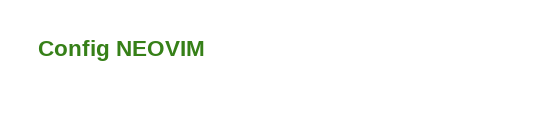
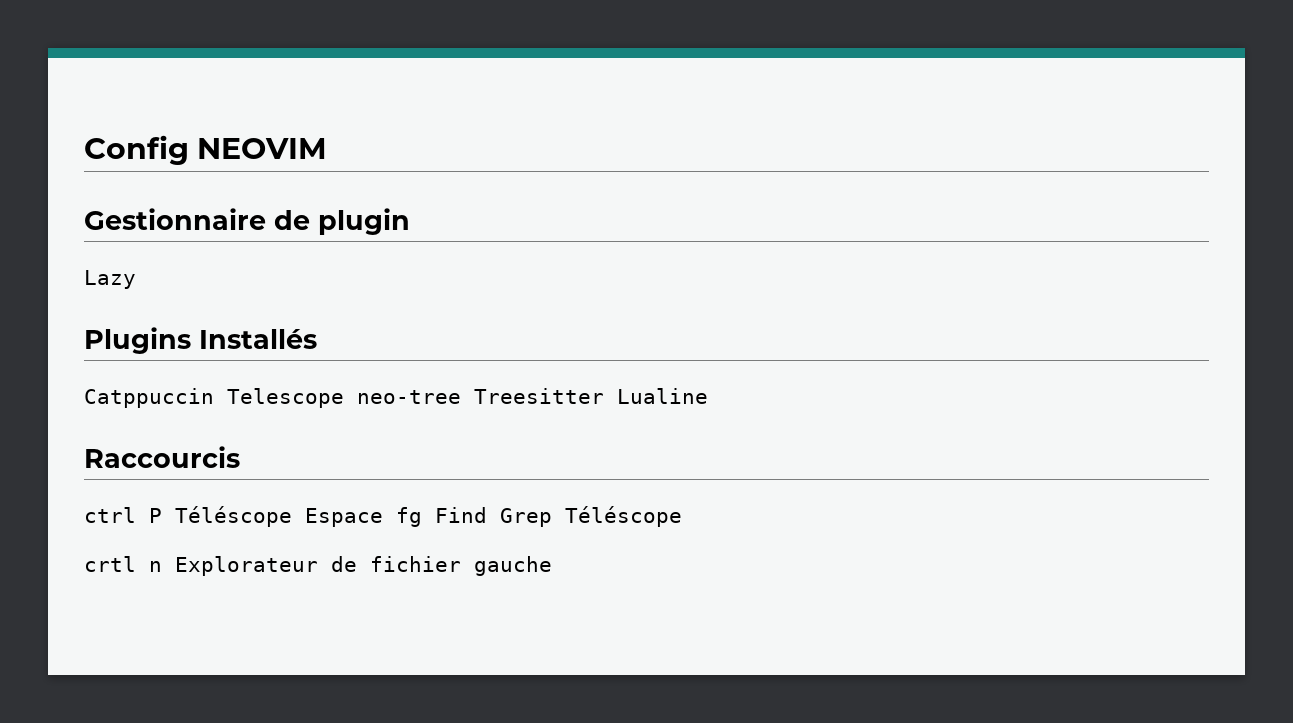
(206, 48) none -> [84,208,410,235] [84,270,136,289] [84,327,317,354] [84,388,708,408] [84,446,240,468] [84,506,682,527] [84,556,552,576] // Gestionnaire de plugin // Lazy // Plugins Installés // Catppuccin Telescope neo-tree Treesitter Lualine // Raccourcis // ctrl P Téléscope Espace fg Find Grep Téléscope // crtl n Explorateur de fichier gauche

